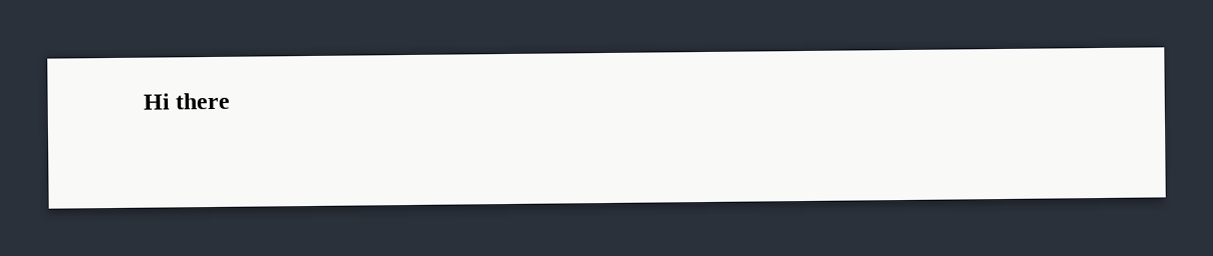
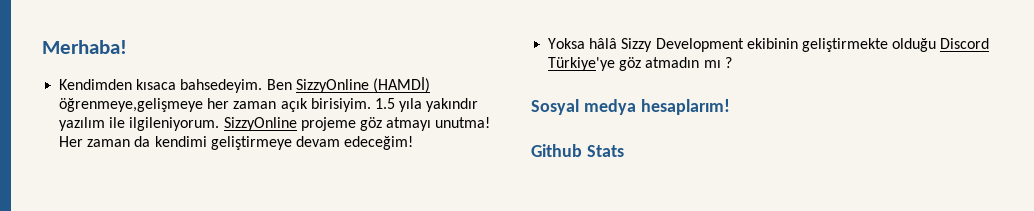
[143,92,231,110] Hi there -> [42,40,127,54] [59,77,430,93] [59,98,479,112] [59,117,491,131] [59,136,414,150] [548,38,990,52] [548,57,732,71] [531,99,730,115] [531,144,624,157] Merhaba! // Kendimden kısaca bahsedeyim. Ben SizzyOnline (HAMDİ) öğrenmeye,gelişmeye her zaman açık birisiyim. 1.5 yıla yakındır yazılım ile ilgileniyorum. SizzyOnline projeme göz atmayı unutma! Her zaman da kendimi geliştirmeye devam edeceğim! // Yoksa hâlâ Sizzy Development ekibinin geliştirmekte olduğu Discord Türkiye'ye göz atmadın mı ? // Sosyal medya hesaplarım! // Github Stats

